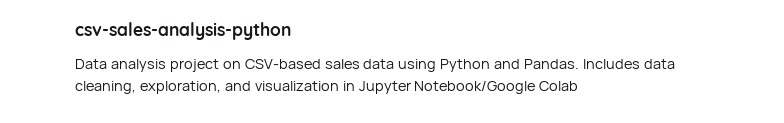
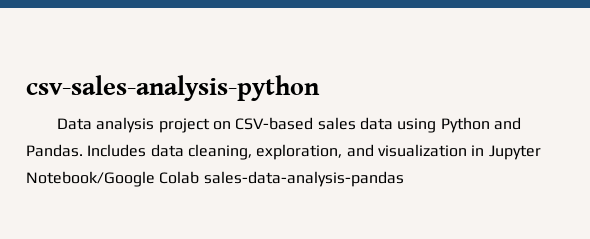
(579, 86) none -> [203,171,404,187] sales-data-analysis-pandas

